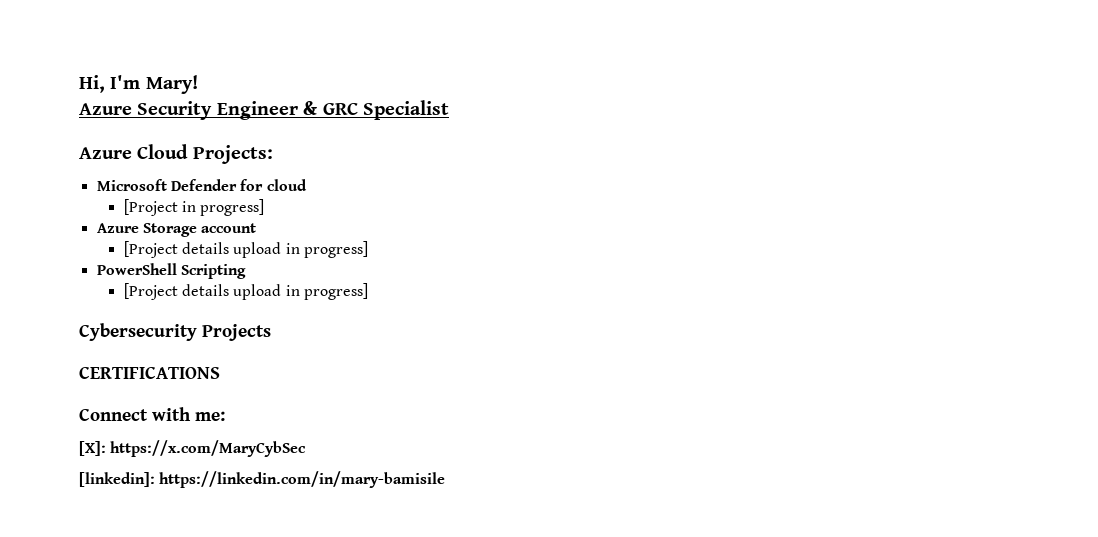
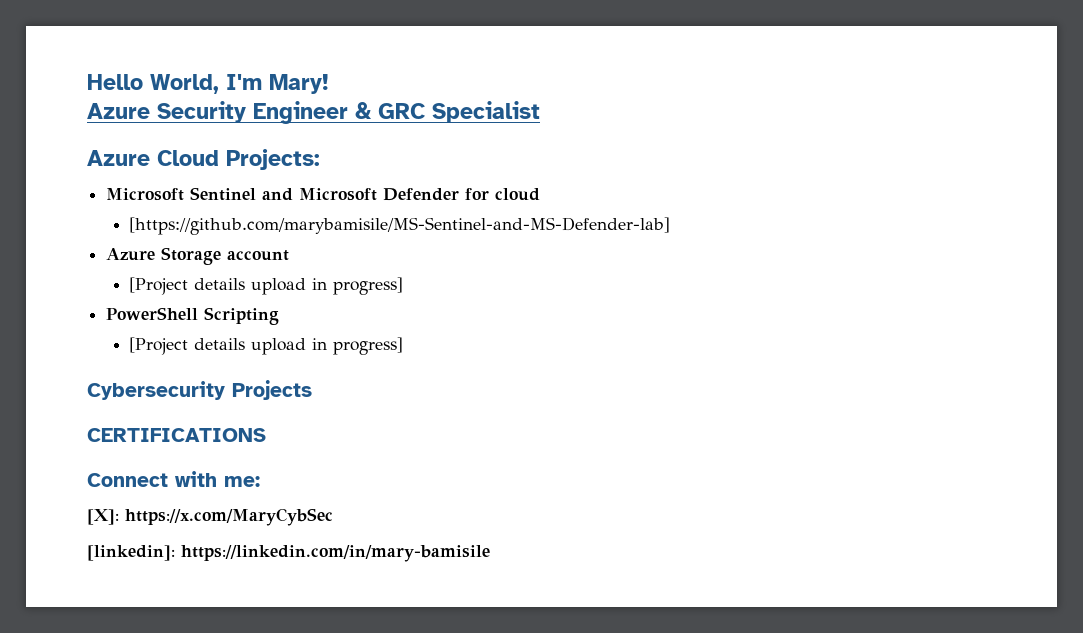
[79,75,105,93] Hi, -> [87,74,219,94] Hello World,
(167, 185) none -> [190,187,378,201] Sentinel and Microsoft
[123,199,265,216] [Project in progress] -> [129,217,671,235] [https://github.com/marybamisile/MS-Sentinel-and-MS-Defender-lab]

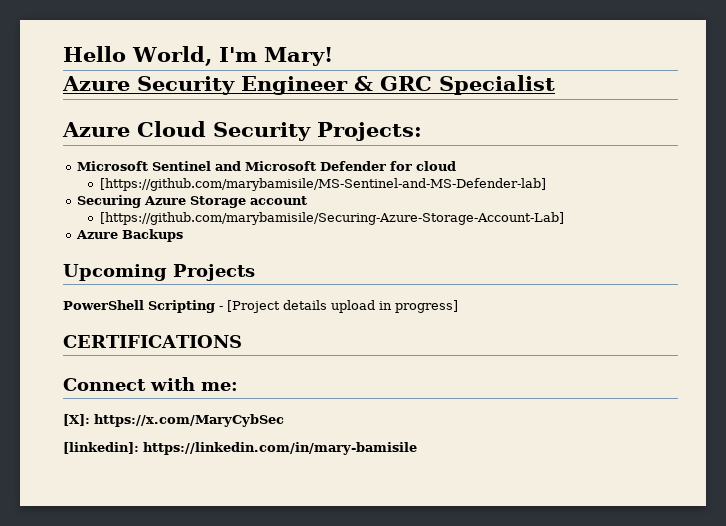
(219, 158) none -> [213,122,311,141] Security
(671, 226) none -> [77,195,142,208] Securing
[129,277,404,295] [106,307,280,325] [129,337,404,355] [87,380,312,400] [Project details upload in progress] // PowerShell Scripting // [Project details upload in progress] // Cybersecurity Projects -> [99,212,564,225] [76,229,184,242] [63,264,255,281] [63,300,458,313] [https://github.com/marybamisile/Securing-Azure-Storage-Account-Lab] // Azure Backups // Upcoming Projects // PowerShell Scripting - [Project details upload in progress]

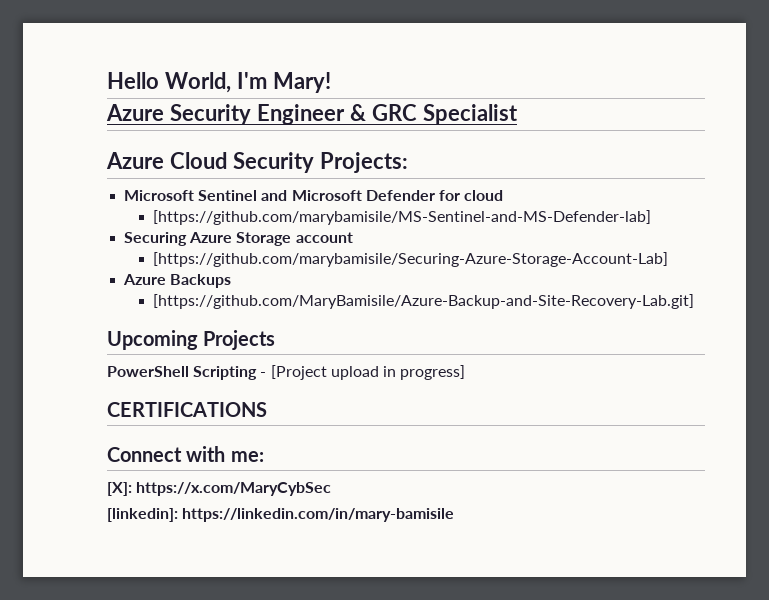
(184, 235) none -> [153,294,695,309] // [https://github.com/MaryBamisile/Azure-Backup-and-Site-Recovery-Lab.git]
[283,300,327,310] details -> (327, 372) none

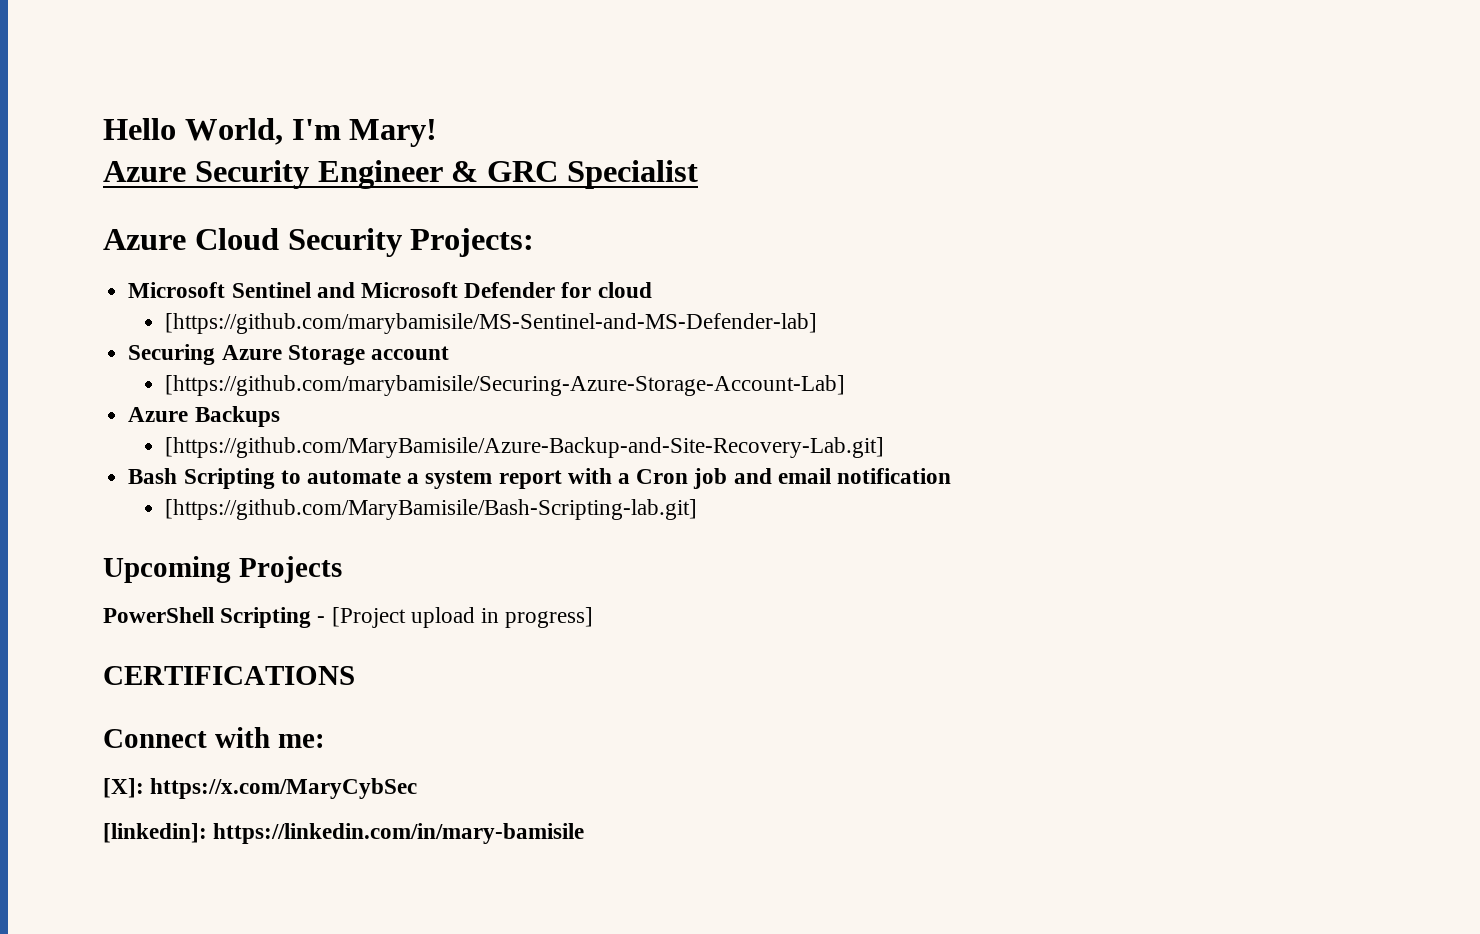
(695, 301) none -> [128,468,952,489] [165,499,698,520] // Bash Scripting to automate a system report with a Cron job and email notification // [https://github.com/MaryBamisile/Bash-Scripting-lab.git]

